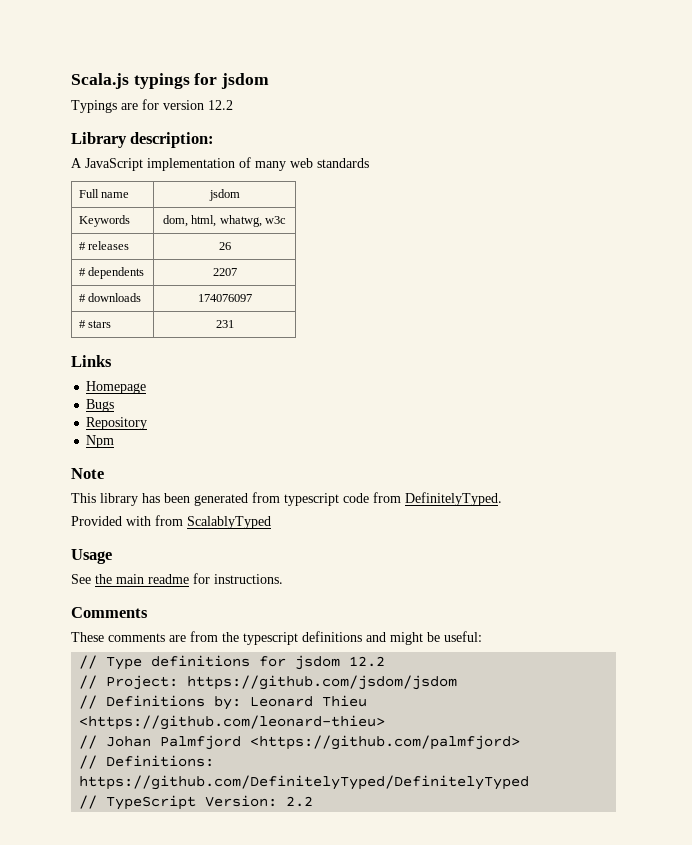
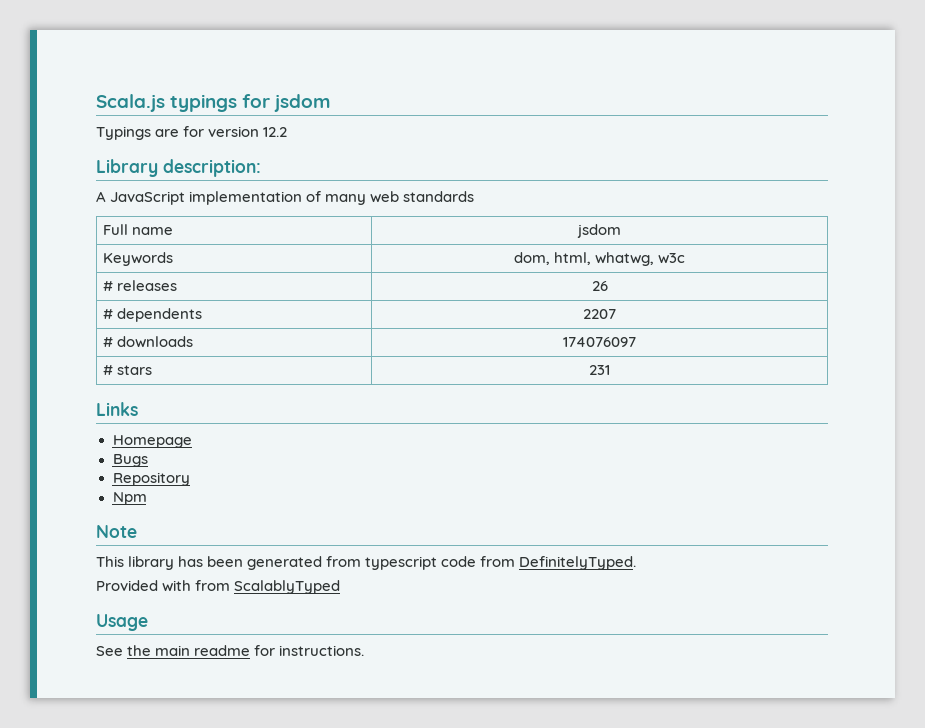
[71,607,148,618] [71,631,482,645] [79,655,386,670] [79,675,458,690] [79,695,368,710] [79,715,386,730] [79,735,521,750] [79,755,215,769] [79,775,530,790] [79,795,314,810] // Comments // These comments are from the typescript definitions and might be useful: // // Type definitions for jsdom 12.2 // // Project: https://github.com/jsdom/jsdom // // Definitions by: Leonard Thieu <https://github.com/leonard-thieu> // // Johan Palmfjord <https://github.com/palmfjord> // // Definitions: https://github.com/DefinitelyTyped/DefinitelyTyped // // TypeScript Version: 2.2 -> (365, 650) none

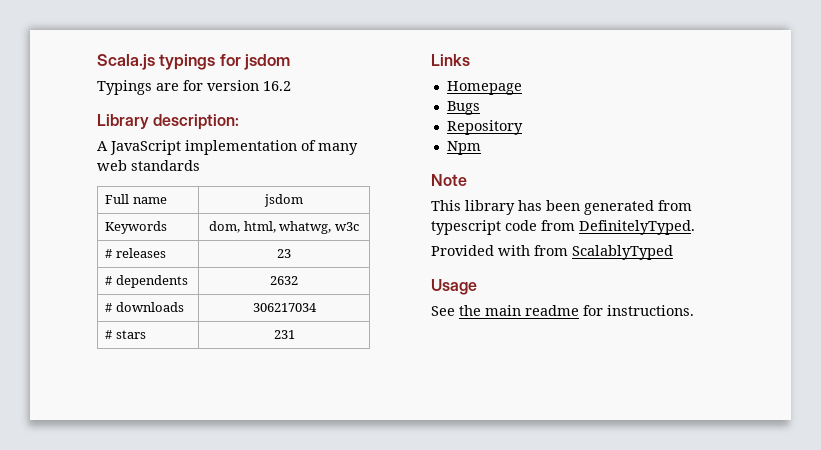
[263,127,288,137] 12.2 -> [263,81,291,91] 16.2
[591,281,608,291] 26 -> [277,249,291,258] 23
[583,309,616,319] 2207 -> [270,276,298,285] 2632
[563,337,636,347] 174076097 -> [252,303,317,312] 306217034

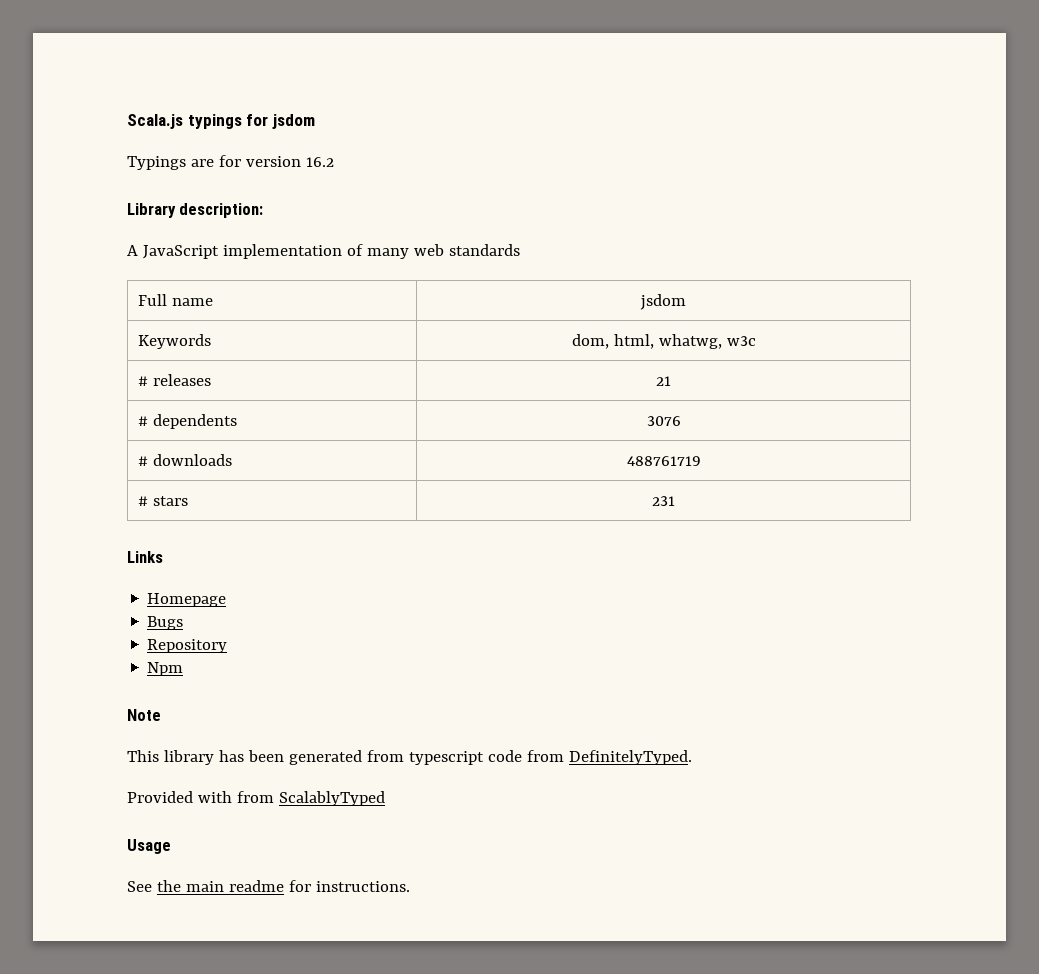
[277,249,291,258] 23 -> [656,376,671,386] 21
[270,276,298,285] 2632 -> [646,416,681,426] 3076
[252,303,317,312] 306217034 -> [626,456,701,466] 488761719

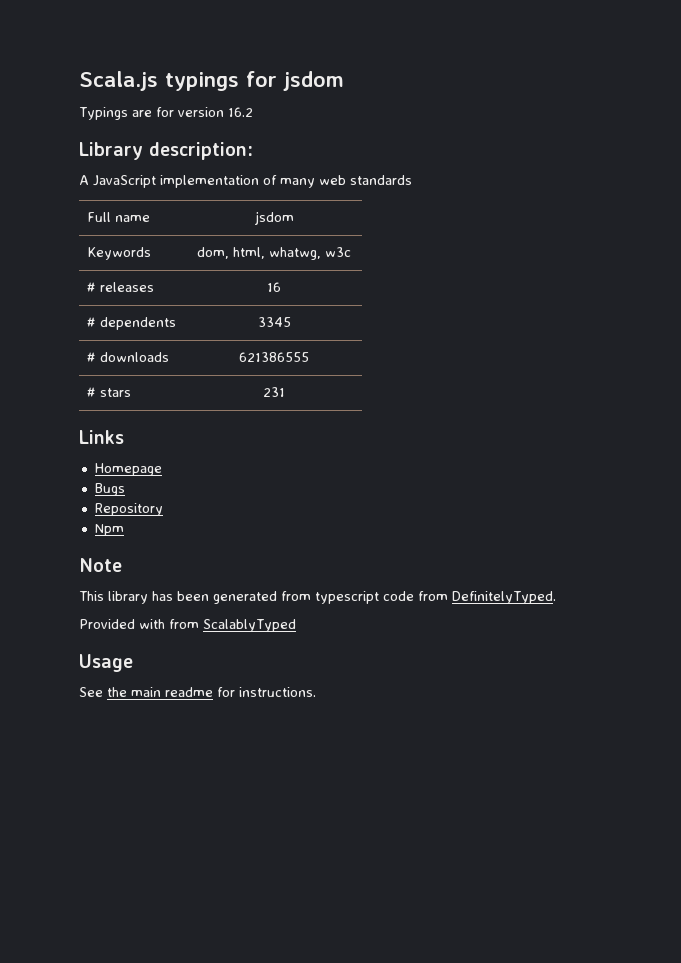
[656,376,671,386] 21 -> [267,282,281,292] 16
[646,416,681,426] 3076 -> [257,317,291,327] 3345
[626,456,701,466] 488761719 -> [239,352,309,362] 621386555

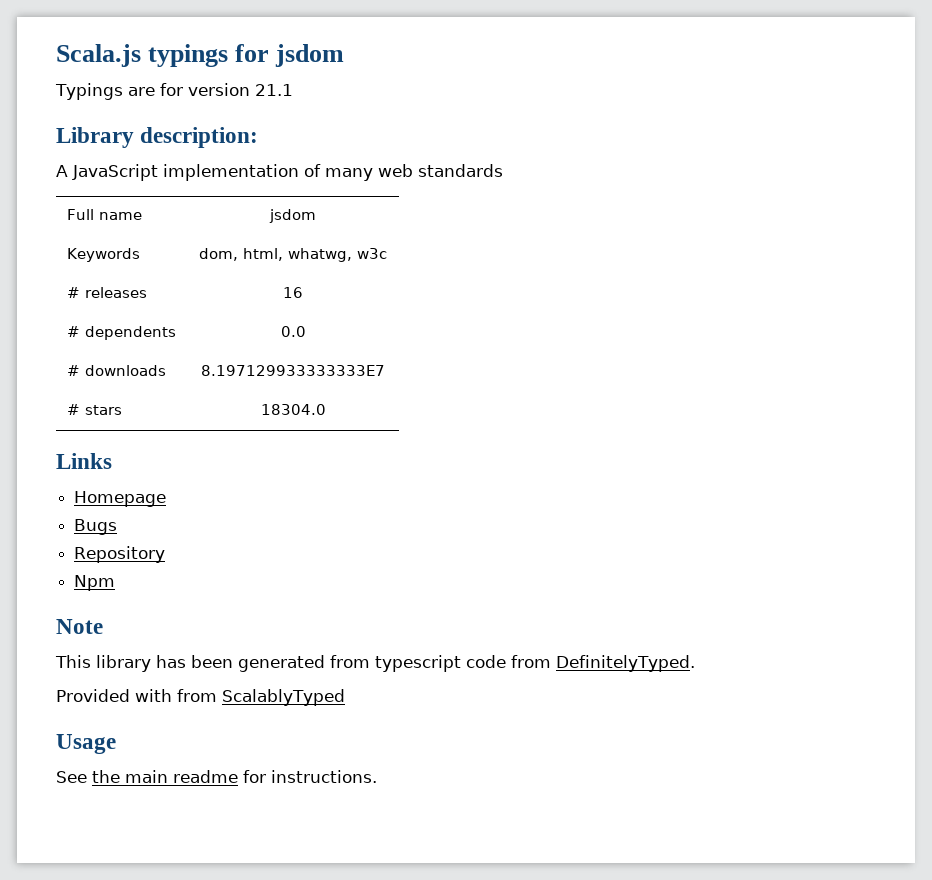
[228,107,253,117] 16.2 -> [254,84,293,96] 21.1
[257,317,291,327] 3345 -> [280,326,306,337] 0.0
[239,352,309,362] 621386555 -> [201,365,385,376] 8.197129933333333E7
[263,387,285,397] 231 -> [260,404,326,415] 18304.0

